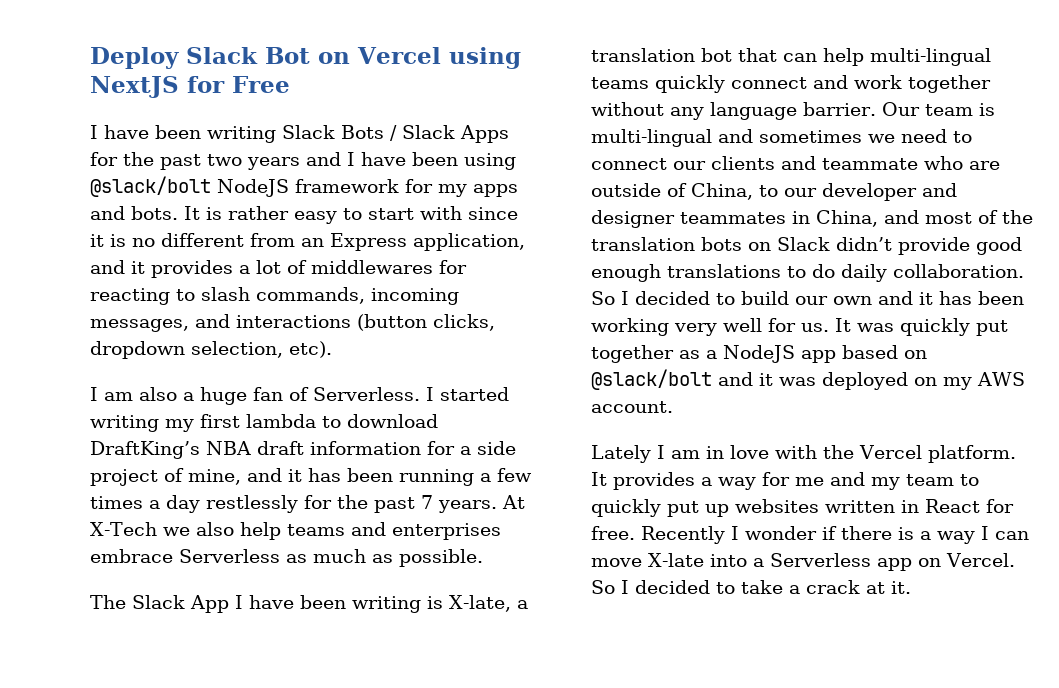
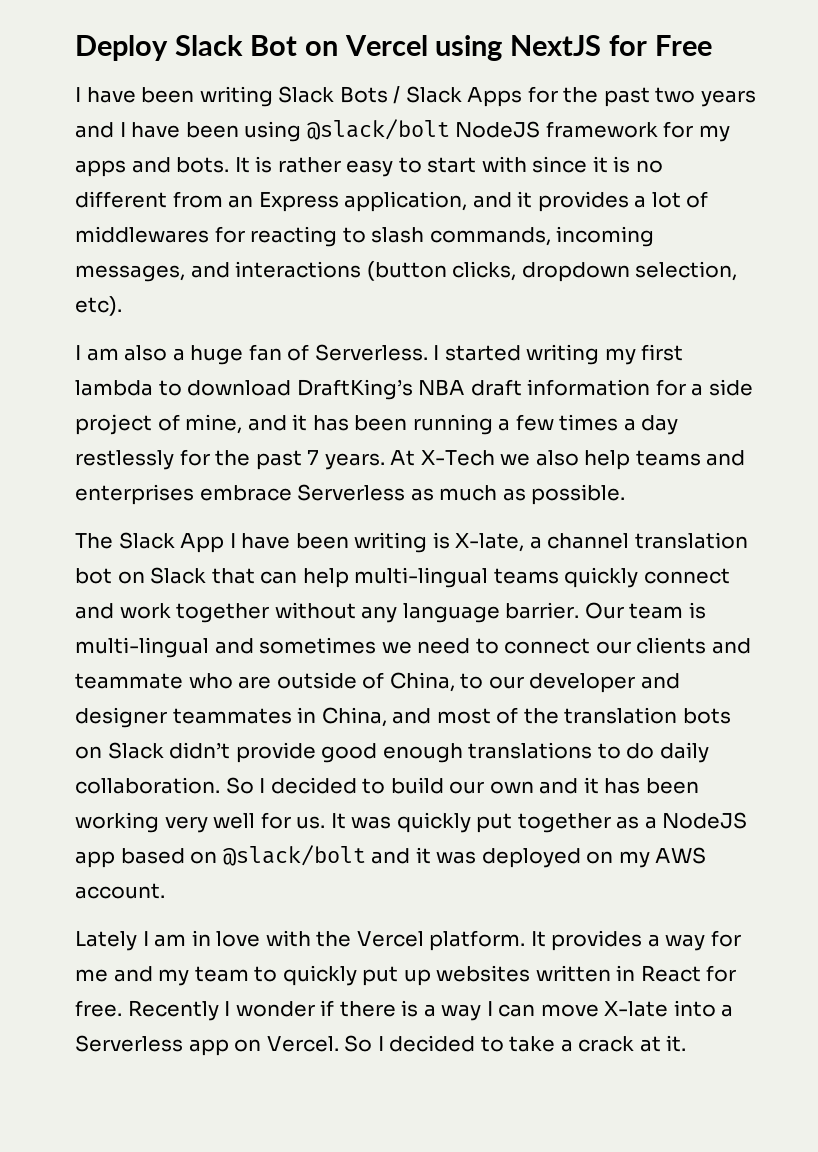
(528, 604) none -> [547,533,630,549] channel
(732, 55) none -> [117,567,207,584] on Slack

